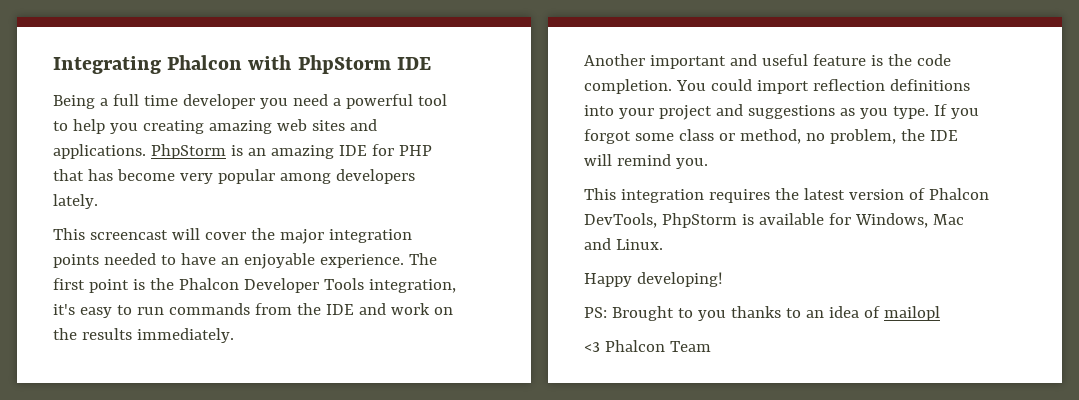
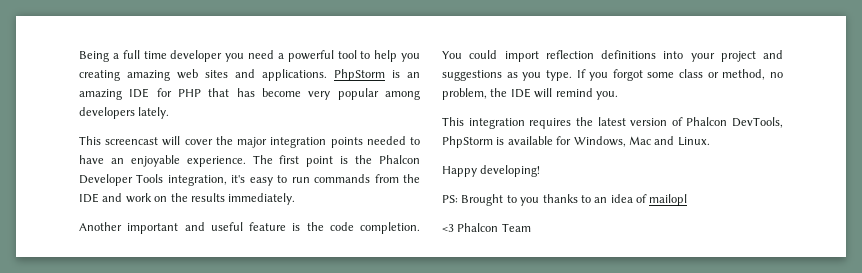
[53,55,431,74] Integrating Phalcon with PhpStorm IDE // -> (79, 56) none

